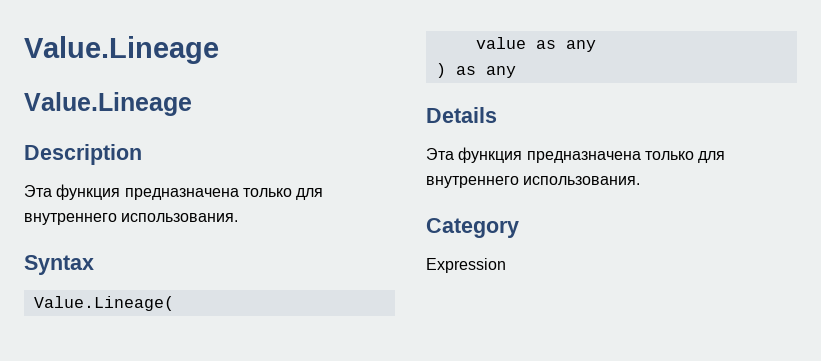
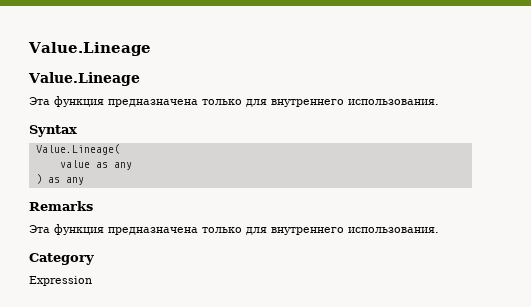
[24,144,142,165] // Description -> (140, 79) none
[426,107,497,123] Details -> [29,201,93,211] Remarks

